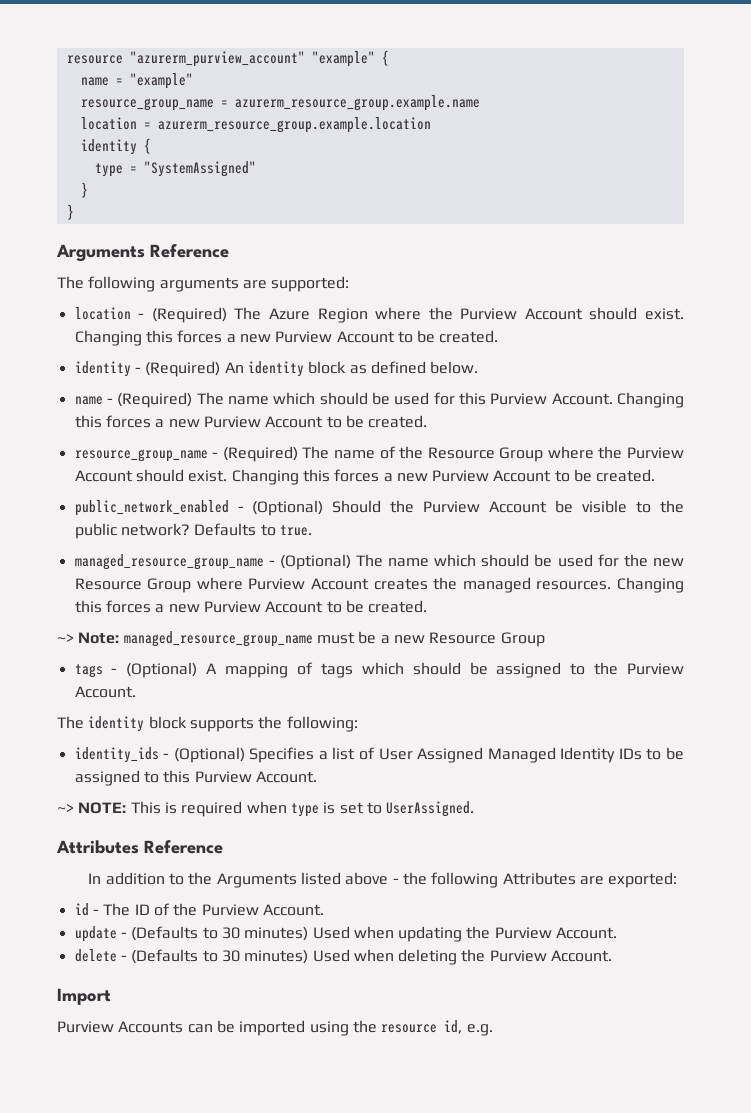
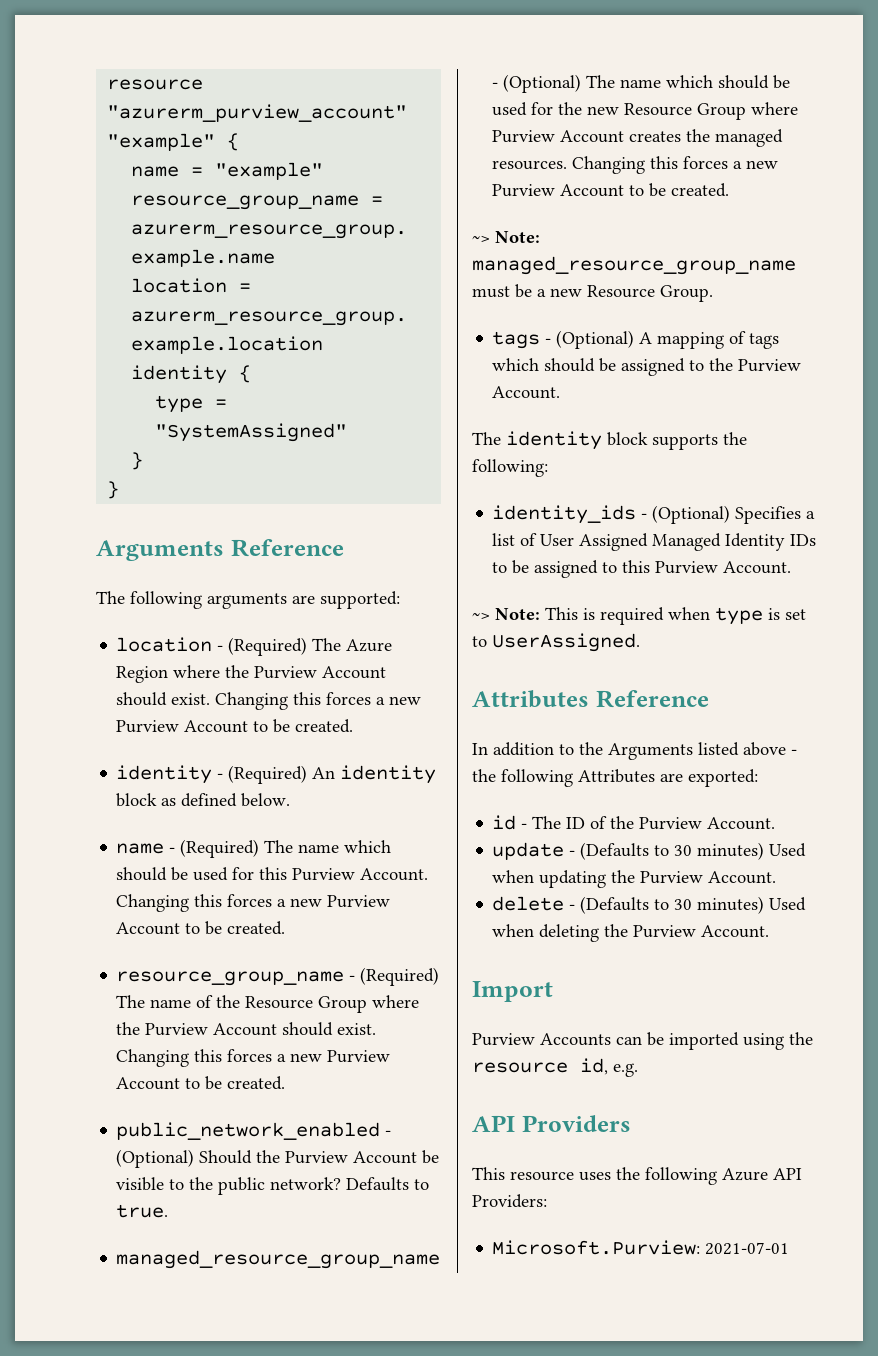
[500,632,545,647] Group -> [660,285,713,302] Group.
[78,802,127,814] NOTE: -> [495,608,540,620] Note:
(493, 1030) none -> [472,1115,631,1132] [472,1167,802,1185] [472,1194,547,1208] [492,1240,790,1255] // API Providers // This resource uses the following Azure API Providers: // Microsoft.Purview: 2021-07-01

